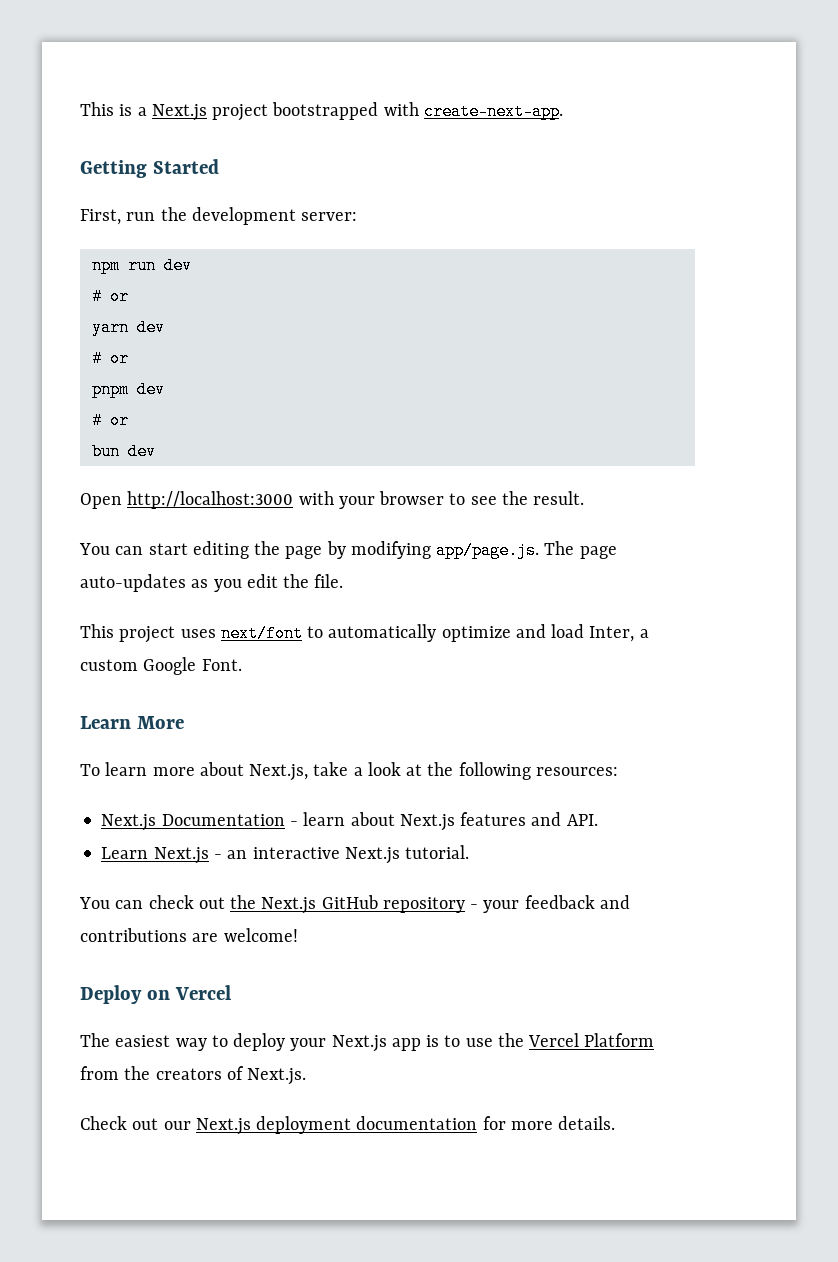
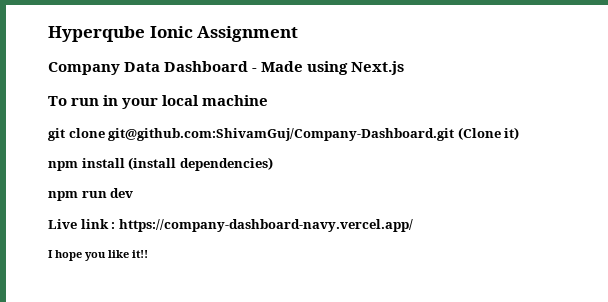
[80,102,563,121] [80,159,219,178] [80,207,358,225] [91,257,192,274] [91,288,129,305] [91,319,165,336] [91,350,129,367] [91,381,165,398] [91,412,129,429] [91,443,156,460] [80,491,585,509] [79,541,617,559] [80,574,344,592] [80,624,649,643] [80,657,242,675] [80,716,184,729] [80,762,618,781] [101,812,598,831] [101,845,470,864] [79,895,630,914] [80,928,298,942] [80,985,231,1004] [80,1033,655,1052] [80,1066,307,1085] [80,1116,616,1135] This is a Next.js project bootstrapped with create-next-app. // Getting Started // First, run the development server: // npm run dev // # or // yarn dev // # or // pnpm dev // # or // bun dev // Open http://localhost:3000 with your browser to see the result. // You can start editing the page by modifying app/page.js. The page auto-updates as you edit the file. // This project uses next/font to automatically optimize and load Inter, a custom Google Font. // Learn More // To learn more about Next.js, take a look at the following resources: // Next.js Documentation - learn about Next.js features and API. // Learn Next.js - an interactive Next.js tutorial. // You can check out the Next.js GitHub repository - your feedback and contributions are welcome! // Deploy on Vercel // The easiest way to deploy your Next.js app is to use the Vercel Platform from the creators of Next.js. // Check out our Next.js deployment documentation for more details. -> [48,26,299,42] [48,61,405,75] [48,95,269,109] [48,127,520,141] [48,157,273,171] [48,188,134,201] [48,219,413,232] [48,250,148,261] Hyperqube Ionic Assignment // Company Data Dashboard - Made using Next.js // To run in your local machine // git clone git@github.com:ShivamGuj/Company-Dashboard.git (Clone it) // npm install (install dependencies) // npm run dev // Live link : https://company-dashboard-navy.vercel.app/ // I hope you like it!!

